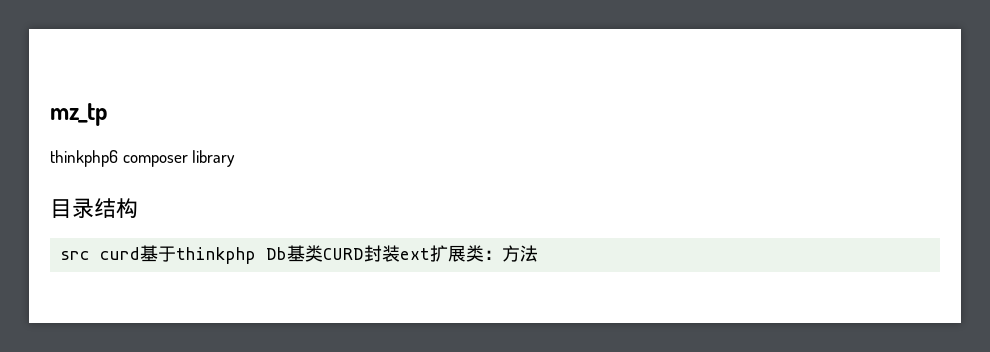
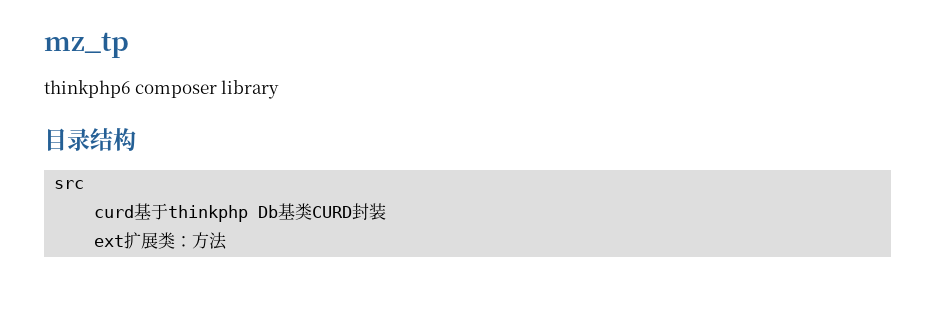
(91, 255) none -> (85, 184) //
(401, 253) none -> (387, 211) //

